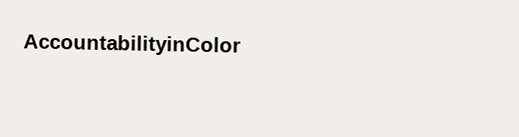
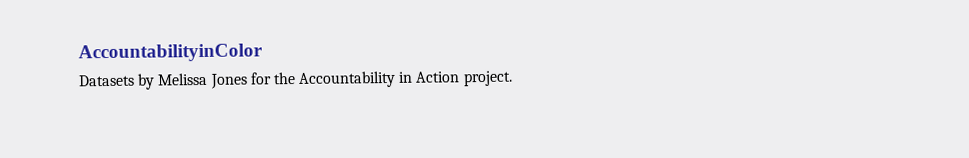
(241, 45) none -> [78,70,513,90] // Datasets by Melissa Jones for the Accountability in Action project.

